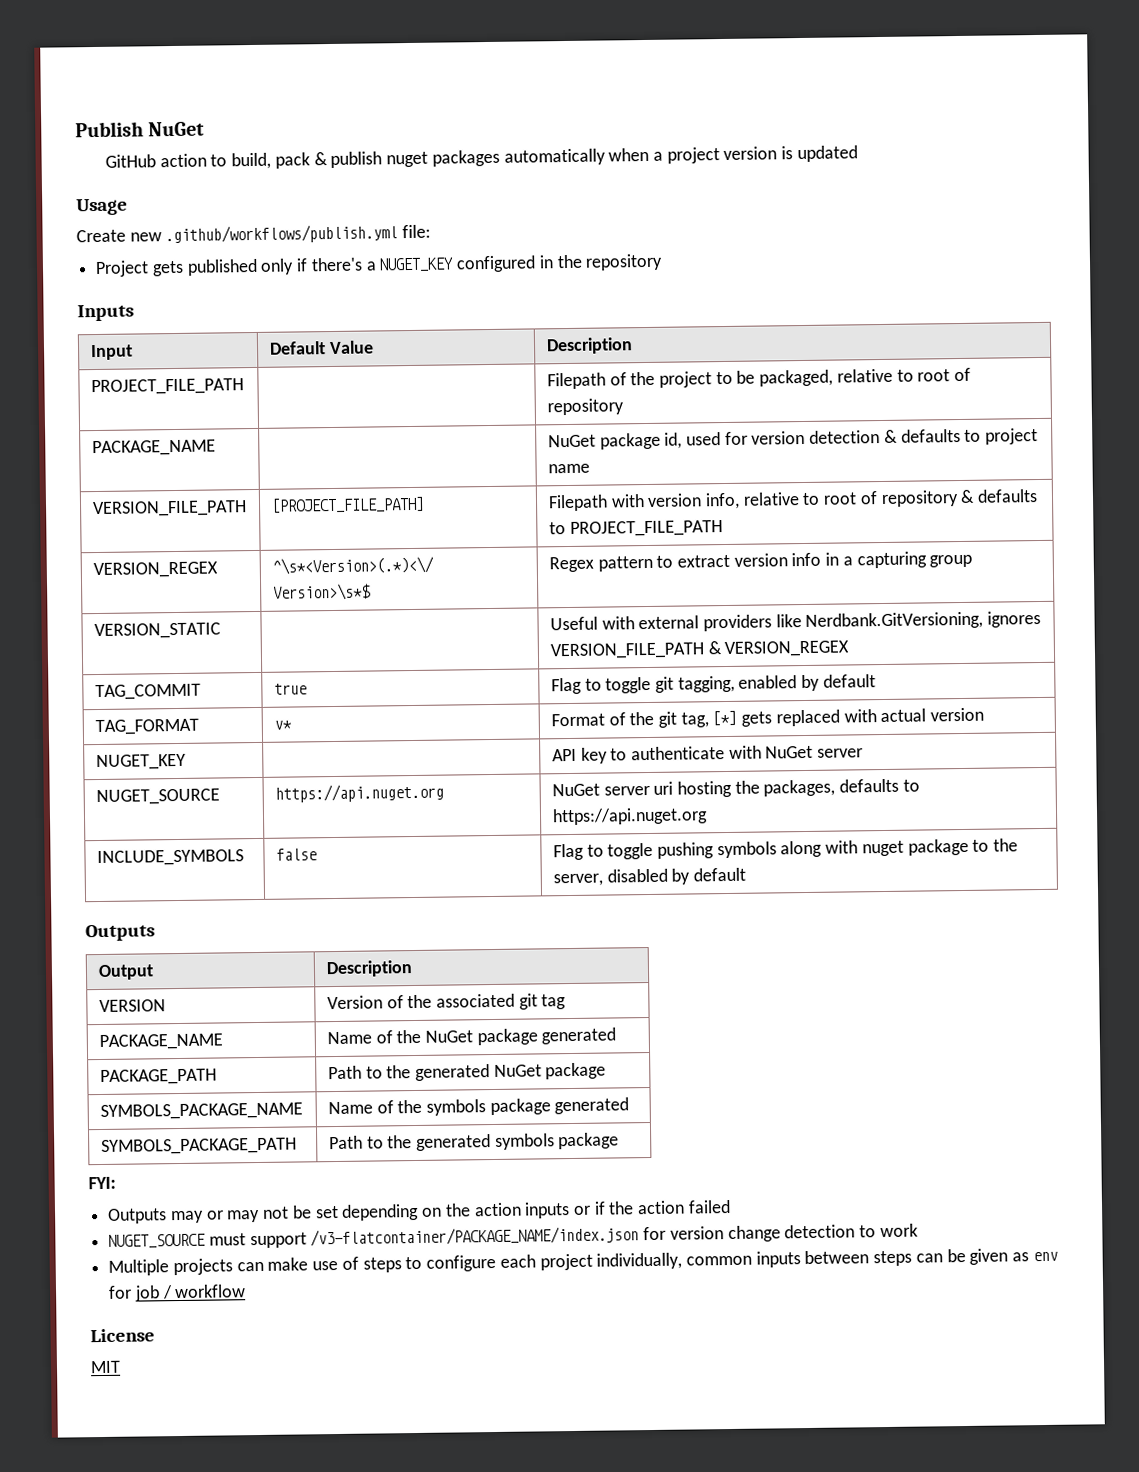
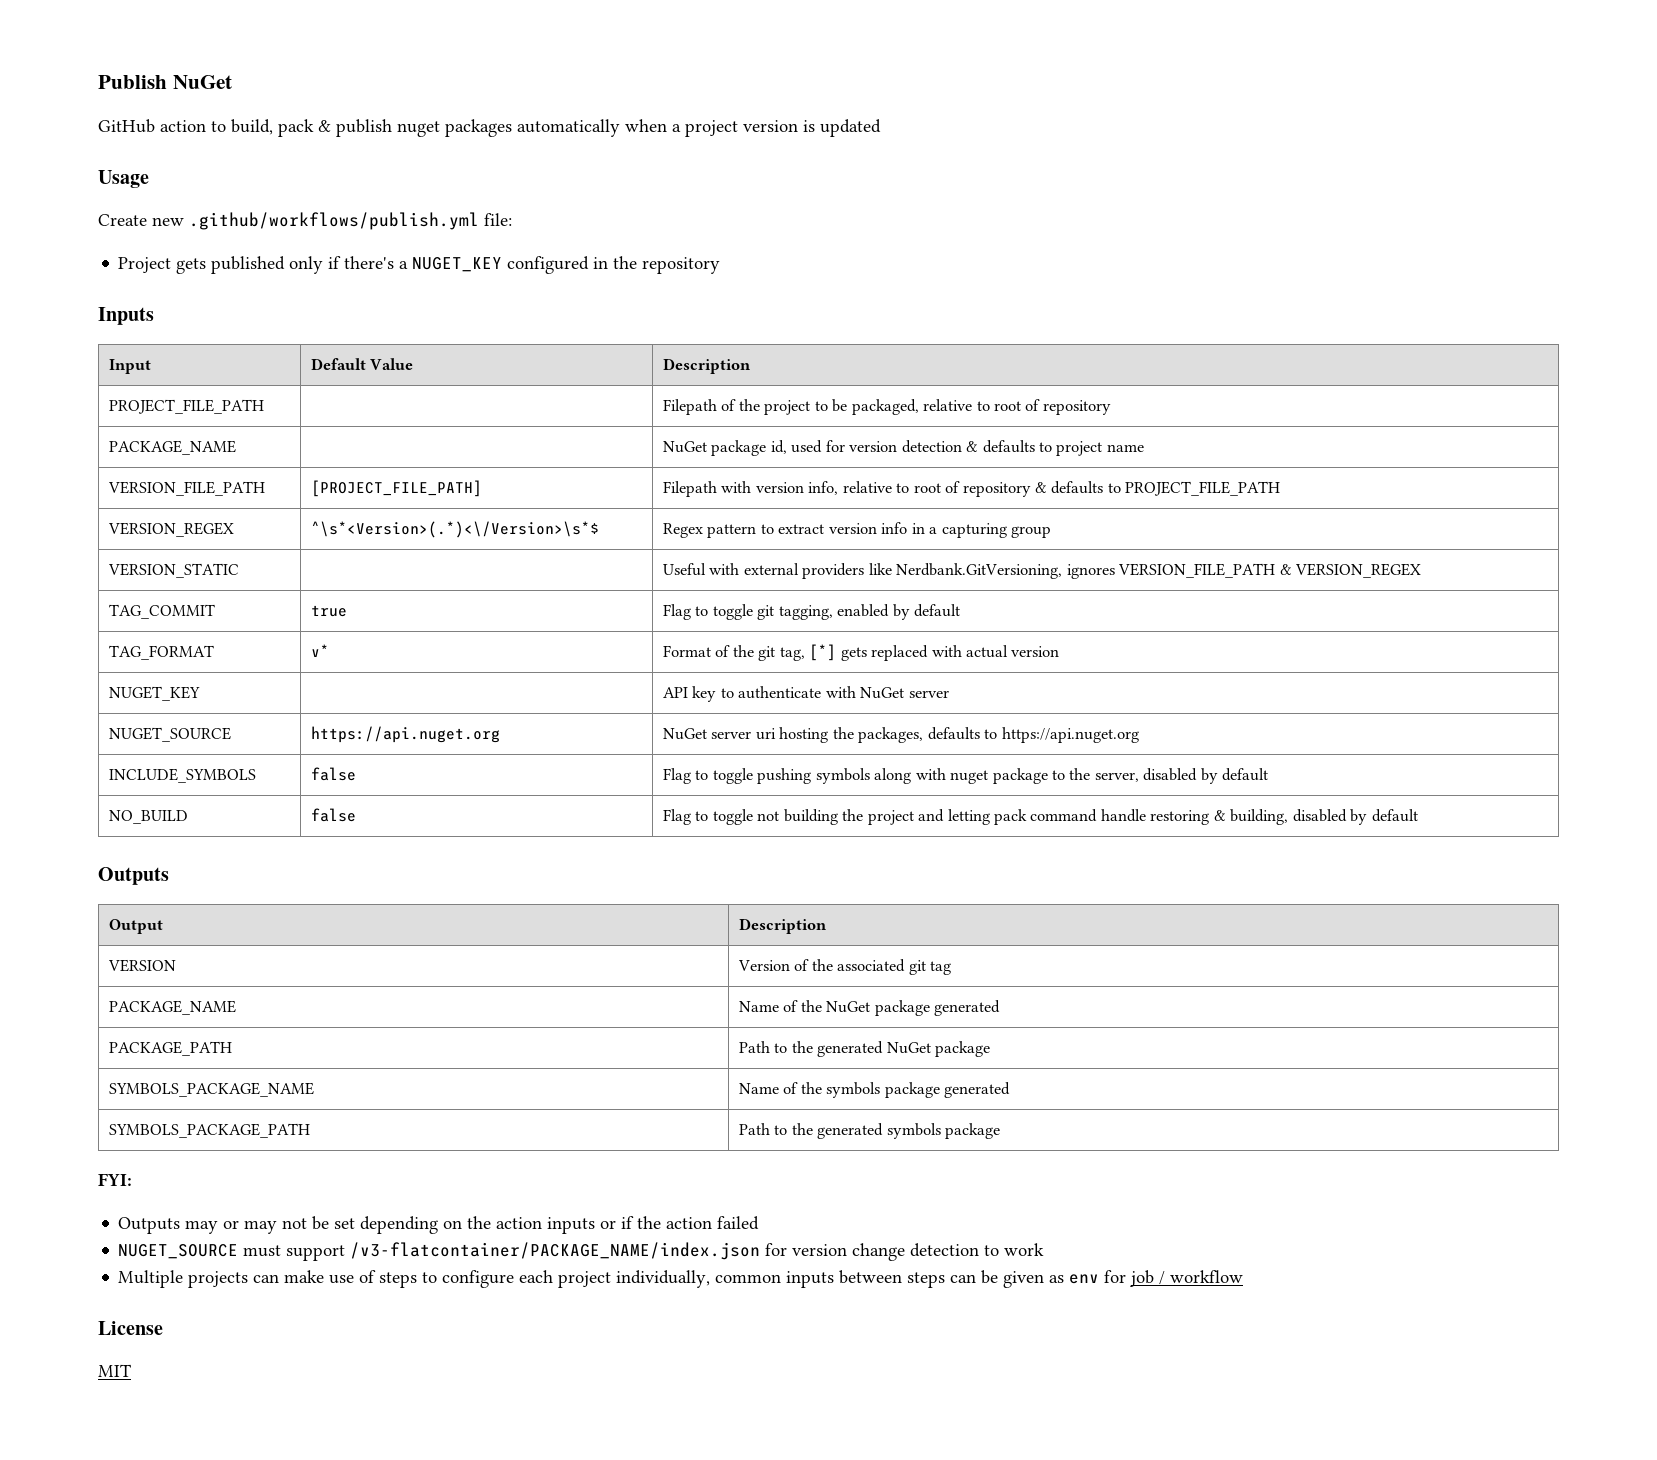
(747, 874) none -> [108,810,188,824] [310,808,356,822] [662,809,1418,825] // NO_BUILD | false | Flag to toggle not building the project and letting pack command handle restoring & building, disabled by default

